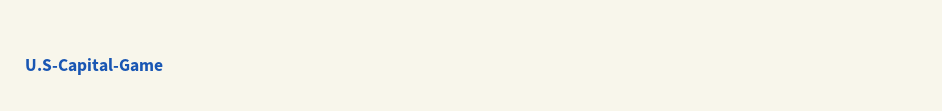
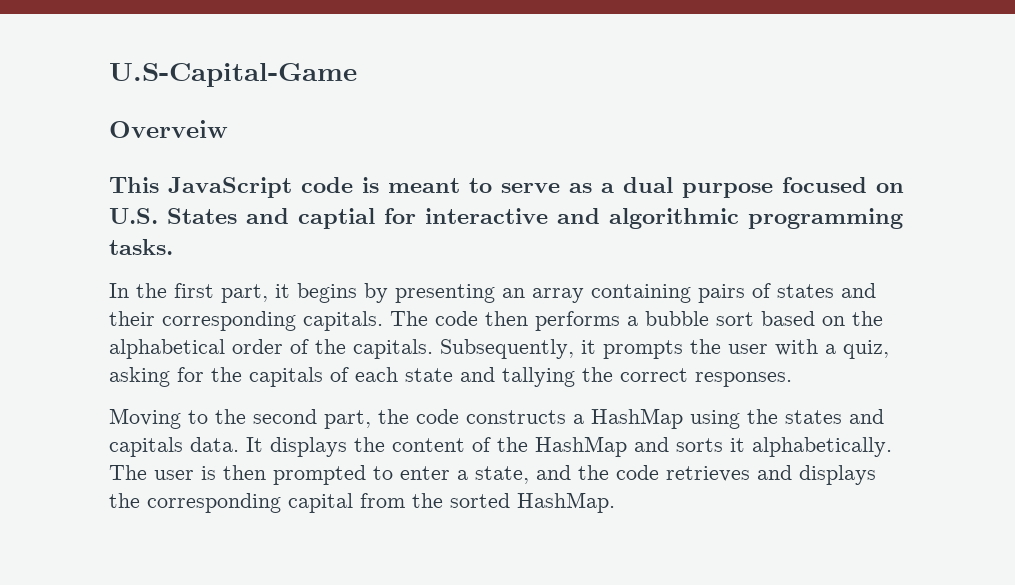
(163, 66) none -> [109,120,228,138] [109,177,904,198] [109,208,903,229] [109,239,173,255] [109,283,876,303] [109,311,883,331] [109,339,889,359] [109,367,792,387] [109,408,884,429] [109,436,892,457] [109,465,876,485] [109,492,615,513] // Overveiw // This JavaScript code is meant to serve as a dual purpose focused on U.S. States and captial for interactive and algorithmic programming tasks. // In the first part, it begins by presenting an array containing pairs of states and their corresponding capitals. The code then performs a bubble sort based on the alphabetical order of the capitals. Subsequently, it prompts the user with a quiz, asking for the capitals of each state and tallying the correct responses. // Moving to the second part, the code constructs a HashMap using the states and capitals data. It displays the content of the HashMap and sorts it alphabetically. The user is then prompted to enter a state, and the code retrieves and displays the corresponding capital from the sorted HashMap.

